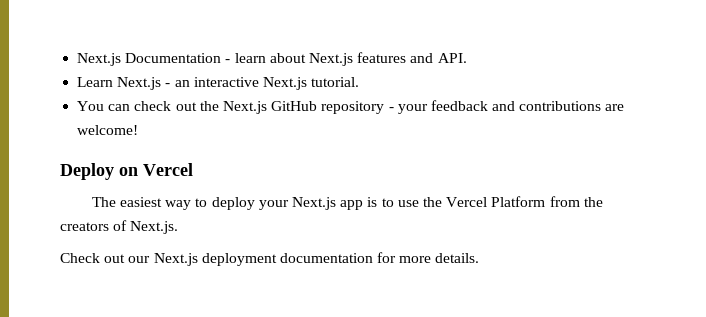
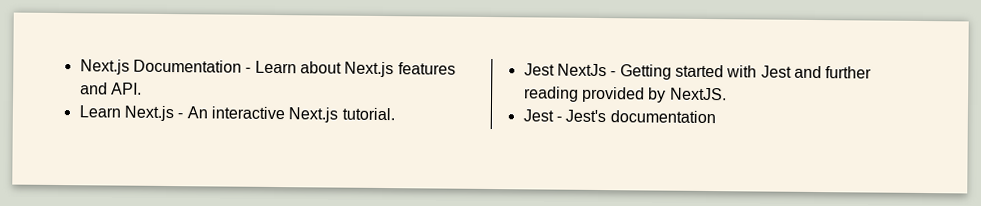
[234,53,266,63] learn -> [254,60,297,74] Learn
[174,80,190,87] an -> [186,106,208,119] An
[77,100,625,114] [77,125,139,135] [60,163,193,180] [91,196,603,210] [60,220,179,234] [60,252,480,266] You can check out the Next.js GitHub repository - your feedback and contributions are welcome! // Deploy on Vercel // The easiest way to deploy your Next.js app is to use the Vercel Platform from the creators of Next.js. // Check out our Next.js deployment documentation for more details. -> [523,63,873,80] [523,86,727,103] [522,109,716,124] Jest NextJs - Getting started with Jest and further reading provided by NextJS. // Jest - Jest's documentation

